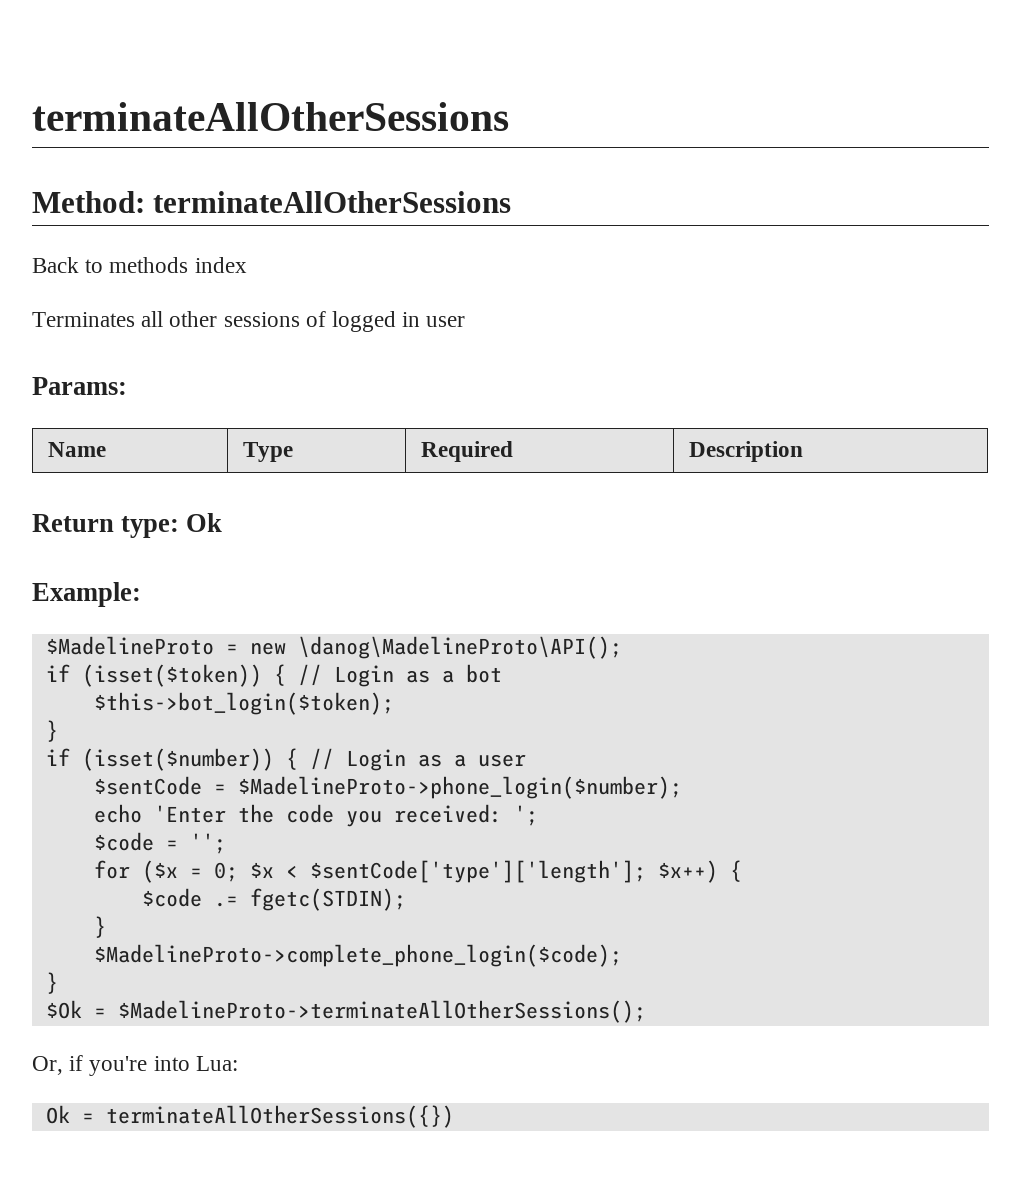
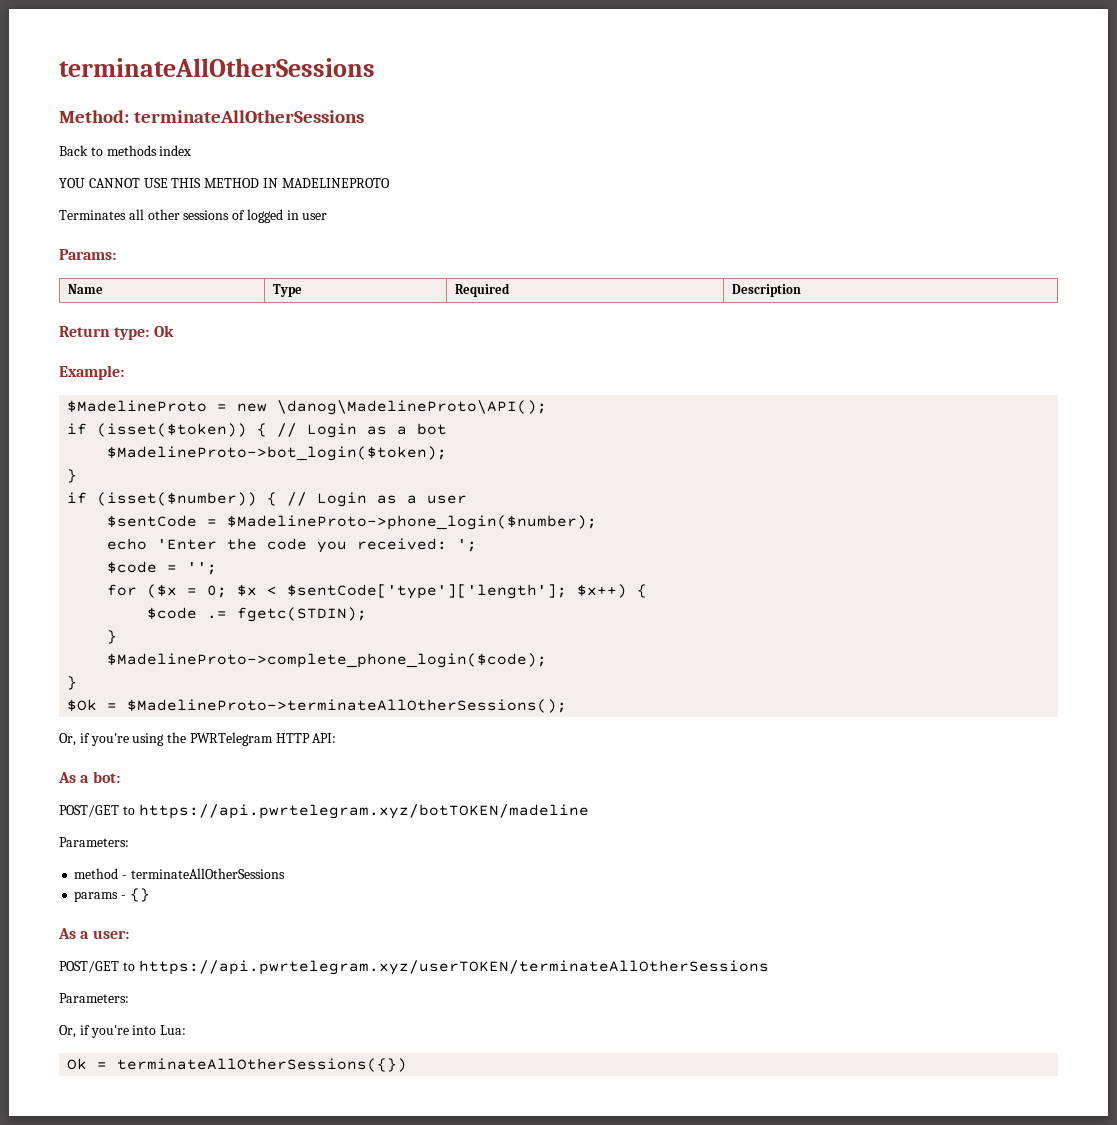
(247, 265) none -> [59,178,390,188] // YOU CANNOT USE THIS METHOD IN MADELINEPROTO
[93,692,394,715] $this->bot_login($token); -> [107,446,448,461] $MadelineProto->bot_login($token);
(646, 1011) none -> [59,732,337,746] [58,771,120,783] [59,804,589,819] [59,837,129,847] [74,868,285,879] [74,888,150,902] [58,928,129,939] [59,960,769,975] [59,993,129,1003] // Or, if you're using the PWRTelegram HTTP API: // As a bot: // POST/GET to https://api.pwrtelegram.xyz/botTOKEN/madeline // Parameters: // method - terminateAllOtherSessions // params - {} // As a user: // POST/GET to https://api.pwrtelegram.xyz/userTOKEN/terminateAllOtherSessions // Parameters:

